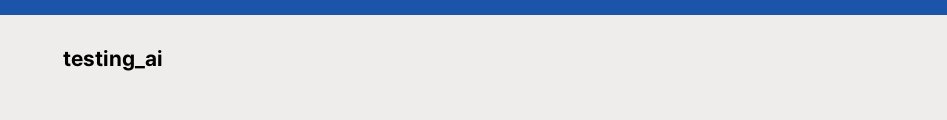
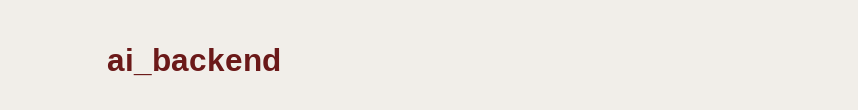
[63,49,163,71] testing_ai -> [107,48,281,76] ai_backend

